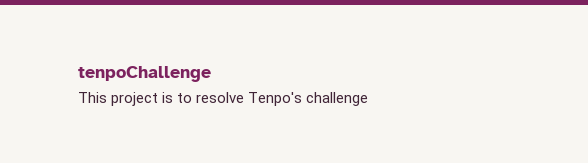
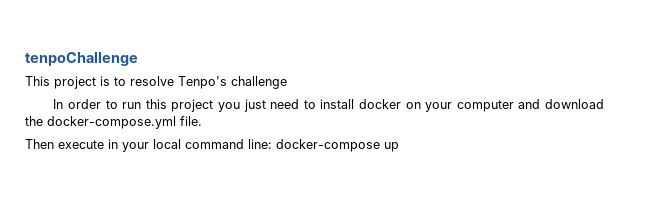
(369, 99) none -> [53,99,605,112] [25,116,202,129] [25,139,399,152] // In order to run this project you just need to install docker on your computer and download the docker-compose.yml file. // Then execute in your local command line: docker-compose up

